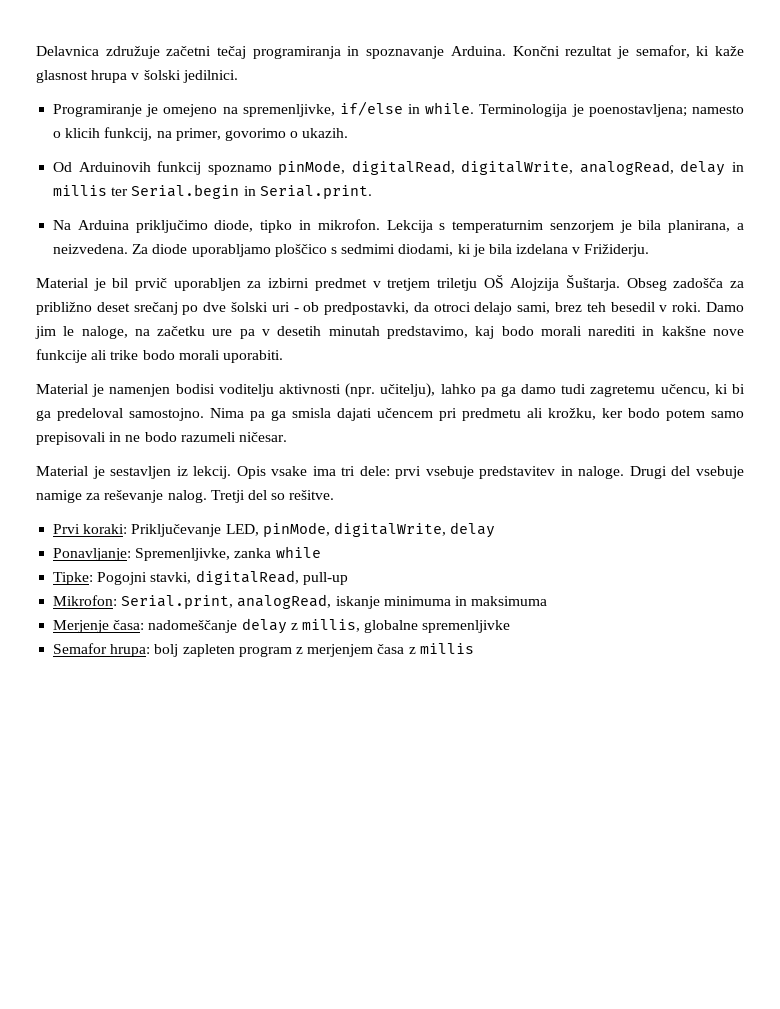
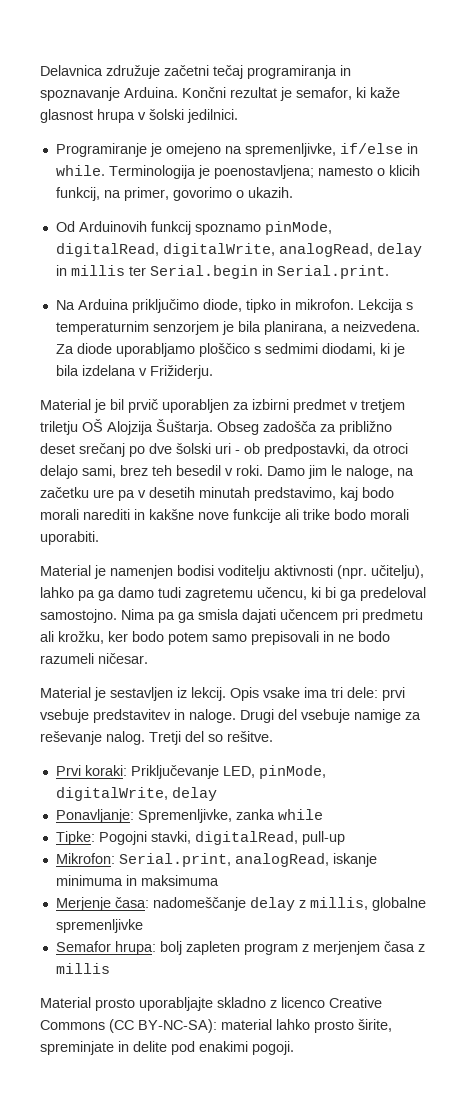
(474, 648) none -> [40,997,382,1011] [40,1019,392,1033] [40,1041,294,1055] // Material prosto uporabljajte skladno z licenco Creative Commons (CC BY-NC-SA): material lahko prosto širite, spreminjate in delite pod enakimi pogoji.

